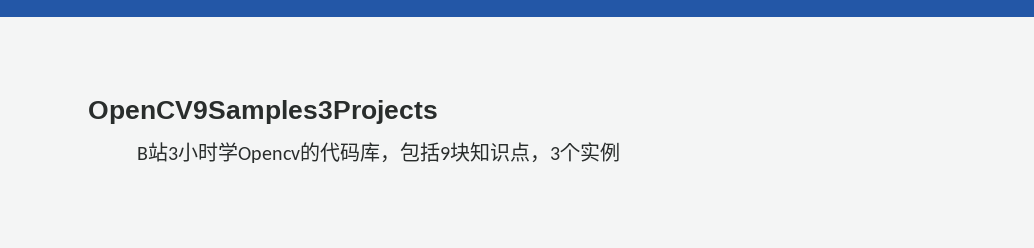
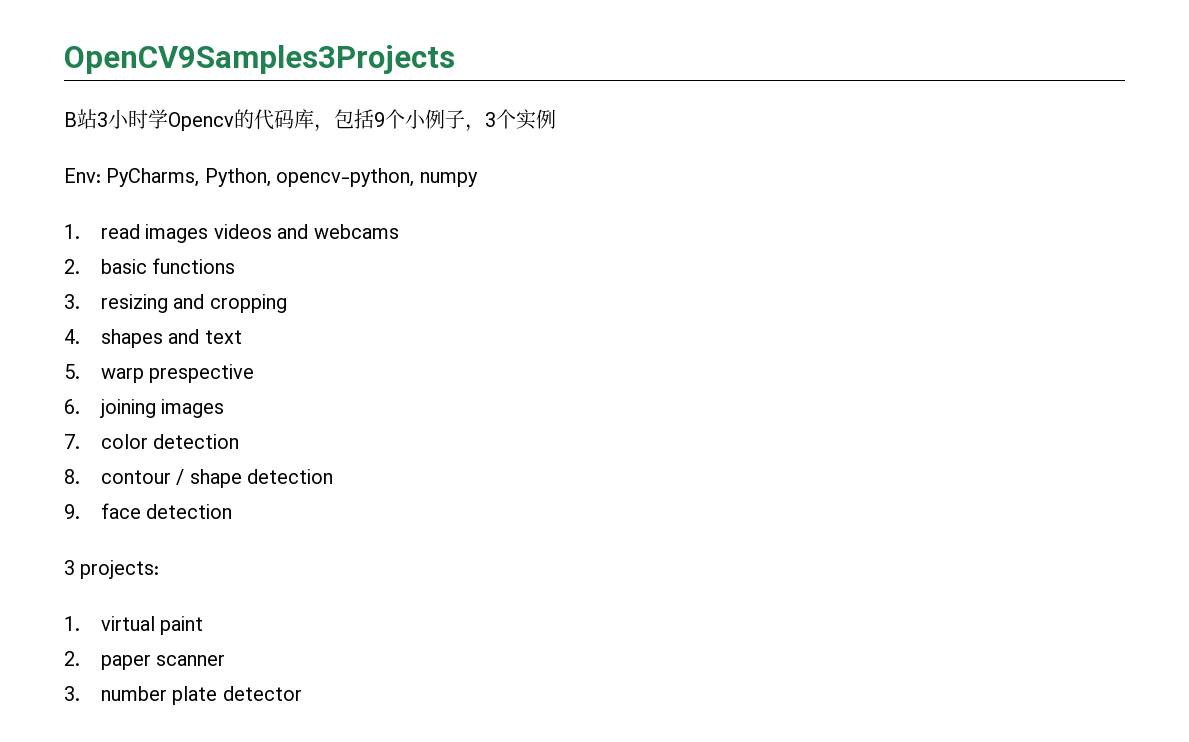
[449,142,530,162] 块知识点 -> [385,109,465,129] 个小例子
(620, 152) none -> [64,168,478,187] [64,224,399,243] [64,258,236,274] [64,294,287,313] [64,329,242,348] [64,364,255,383] [64,399,225,418] [64,434,240,449] [64,469,334,488] [64,503,233,519] [64,560,160,579] [64,616,204,635] [64,651,226,670] [64,686,302,705] // Env: PyCharms, Python, opencv-python, numpy // 1. read images videos and webcams // 2. basic functions // 3. resizing and cropping // 4. shapes and text // 5. warp prespective // 6. joining images // 7. color detection // 8. contour / shape detection // 9. face detection // 3 projects: // 1. virtual paint // 2. paper scanner // 3. number plate detector

